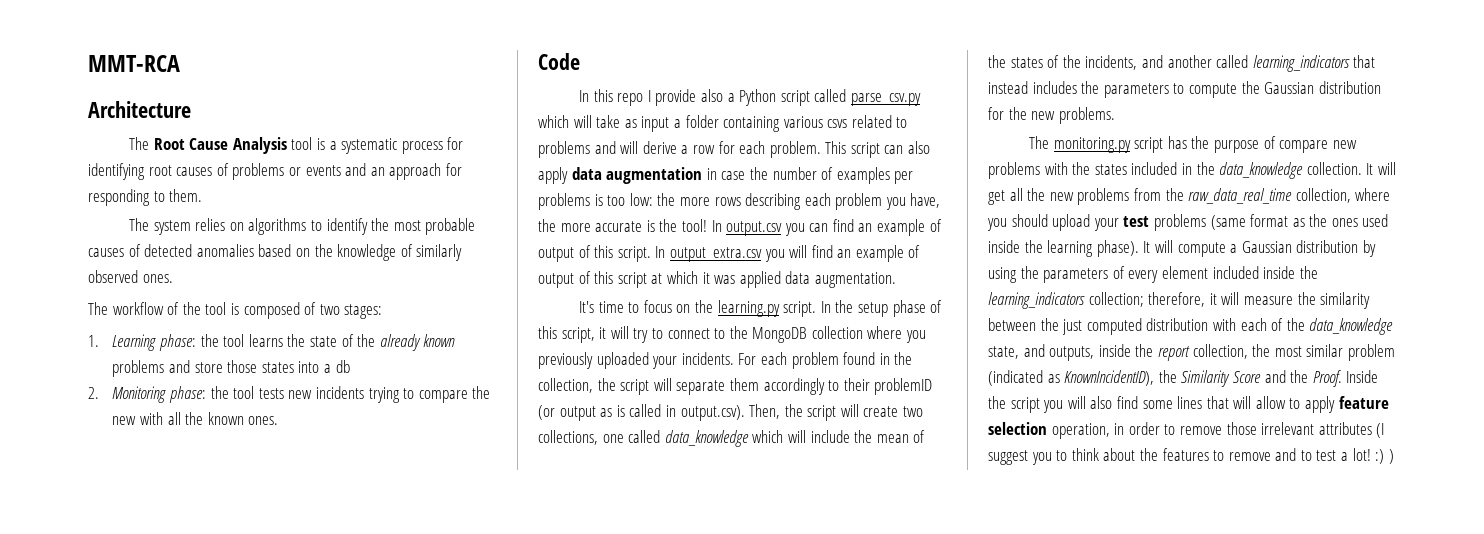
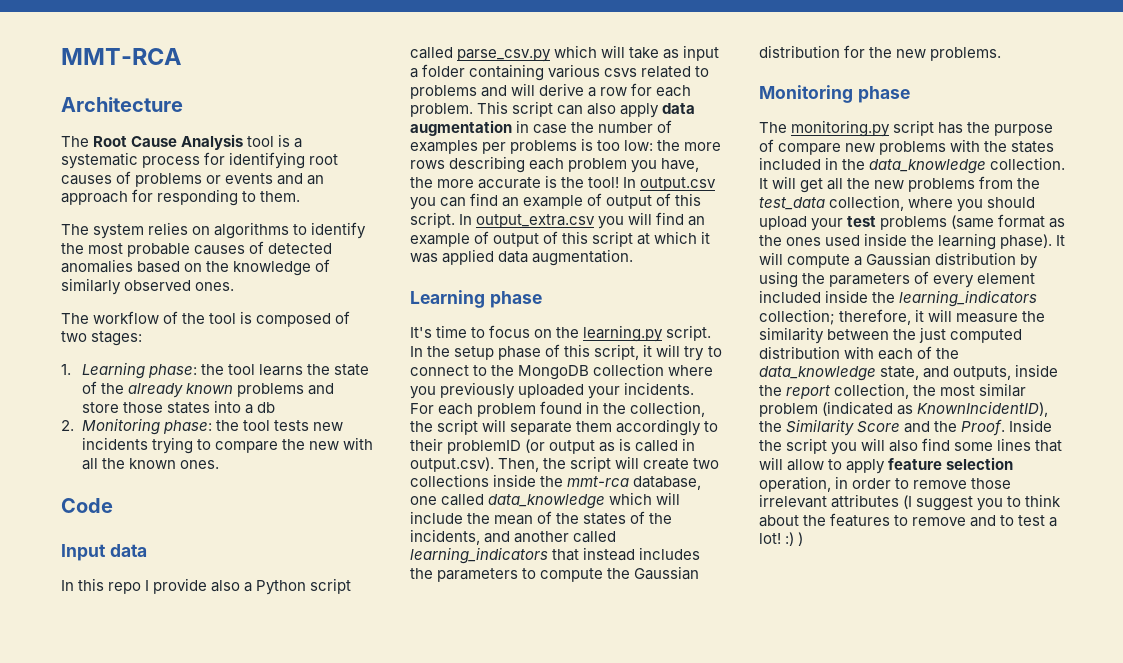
(580, 61) none -> [61,544,147,561] // Input data
(896, 280) none -> [410,290,542,308] // Learning phase
[538,430,598,445] collections, -> [410,474,702,490] collections inside the mmt-rca database,
(1115, 115) none -> [759,85,910,103] // Monitoring phase
[1188,188,1293,204] raw_data_real_time -> [759,197,825,210] test_data

